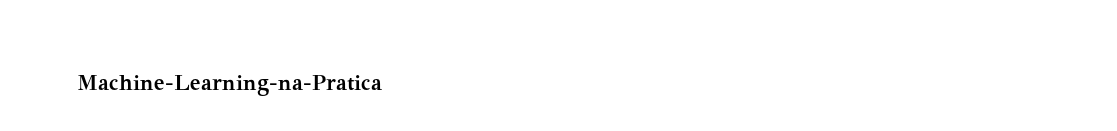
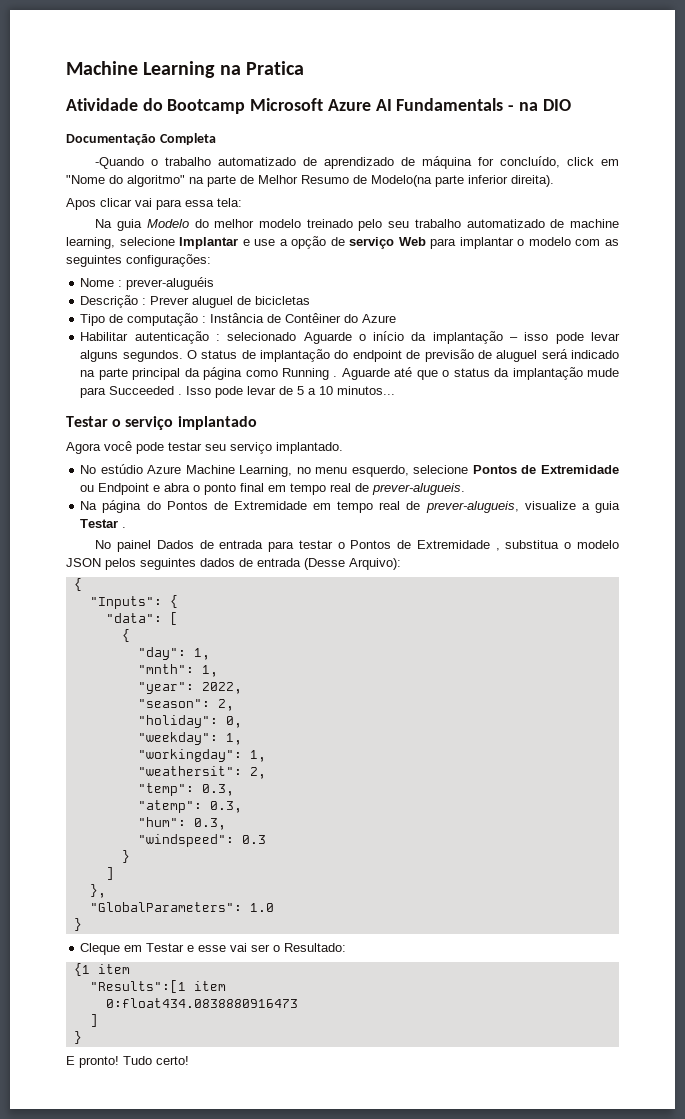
[77,75,382,96] Machine-Learning-na-Pratica -> [66,61,304,78] [66,98,571,114] [66,133,216,145] [95,156,619,169] [66,175,554,187] [66,198,242,210] [95,219,619,231] [66,236,620,249] [66,254,211,267] [80,277,215,290] [80,295,311,308] [80,313,397,326] [80,331,620,344] [80,349,620,362] [80,367,619,380] [80,386,396,398] [66,416,257,430] [66,441,343,454] [80,464,619,477] [80,483,466,495] [80,500,621,513] [80,519,127,528] [95,540,619,552] [66,558,401,570] [73,578,82,591] [89,595,178,609] [105,612,178,625] [121,629,130,642] [137,647,210,660] [137,664,218,677] [137,682,242,694] [137,699,234,711] [137,715,242,728] [137,732,242,745] [137,749,266,762] [137,766,266,779] [137,783,234,796] [137,800,242,813] [137,817,226,830] [137,834,266,847] [121,850,130,863] [105,867,114,880] [89,884,106,898] [89,902,274,912] [73,918,82,931] [80,943,347,955] [73,963,130,976] [89,980,226,993] [105,998,298,1008] [89,1014,98,1027] [73,1031,82,1044] [66,1056,189,1068] Machine Learning na Pratica // Atividade do Bootcamp Microsoft Azure AI Fundamentals - na DIO // Documentação Completa // -Quando o trabalho automatizado de aprendizado de máquina for concluído, click em "Nome do algoritmo" na parte de Melhor Resumo de Modelo(na parte inferior direita). // Apos clicar vai para essa tela: // Na guia Modelo do melhor modelo treinado pelo seu trabalho automatizado de machine learning, selecione Implantar e use a opção de serviço Web para implantar o modelo com as seguintes configurações: // Nome : prever-aluguéis // Descrição : Prever aluguel de bicicletas // Tipo de computação : Instância de Contêiner do Azure // Habilitar autenticação : selecionado Aguarde o início da implantação – isso pode levar alguns segundos. O status de implantação do endpoint de previsão de aluguel será indicado na parte principal da página como Running . Aguarde até que o status da implantação mude para Succeeded . Isso pode levar de 5 a 10 minutos... // Testar o serviço implantado // Agora você pode testar seu serviço implantado. // No estúdio Azure Machine Learning, no menu esquerdo, selecione Pontos de Extremidade ou Endpoint e abra o ponto final em tempo real de prever-alugueis. // Na página do Pontos de Extremidade em tempo real de prever-alugueis, visualize a guia Testar . // No painel Dados de entrada para testar o Pontos de Extremidade , substitua o modelo JSON pelos seguintes dados de entrada (Desse Arquivo): // { // "Inputs": { // "data": [ // { // "day": 1, // "mnth": 1, // "year": 2022, // "season": 2, // "holiday": 0, // "weekday": 1, // "workingday": 1, // "weathersit": 2, // "temp": 0.3, // "atemp": 0.3, // "hum": 0.3, // "windspeed": 0.3 // } // ] // }, // "GlobalParameters": 1.0 // } // Cleque em Testar e esse vai ser o Resultado: // {1 item // "Results":[1 item // 0:float434.0838880916473 // ] // } // E pronto! Tudo certo!

